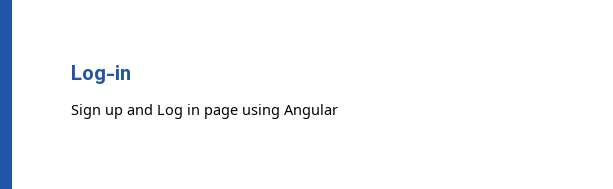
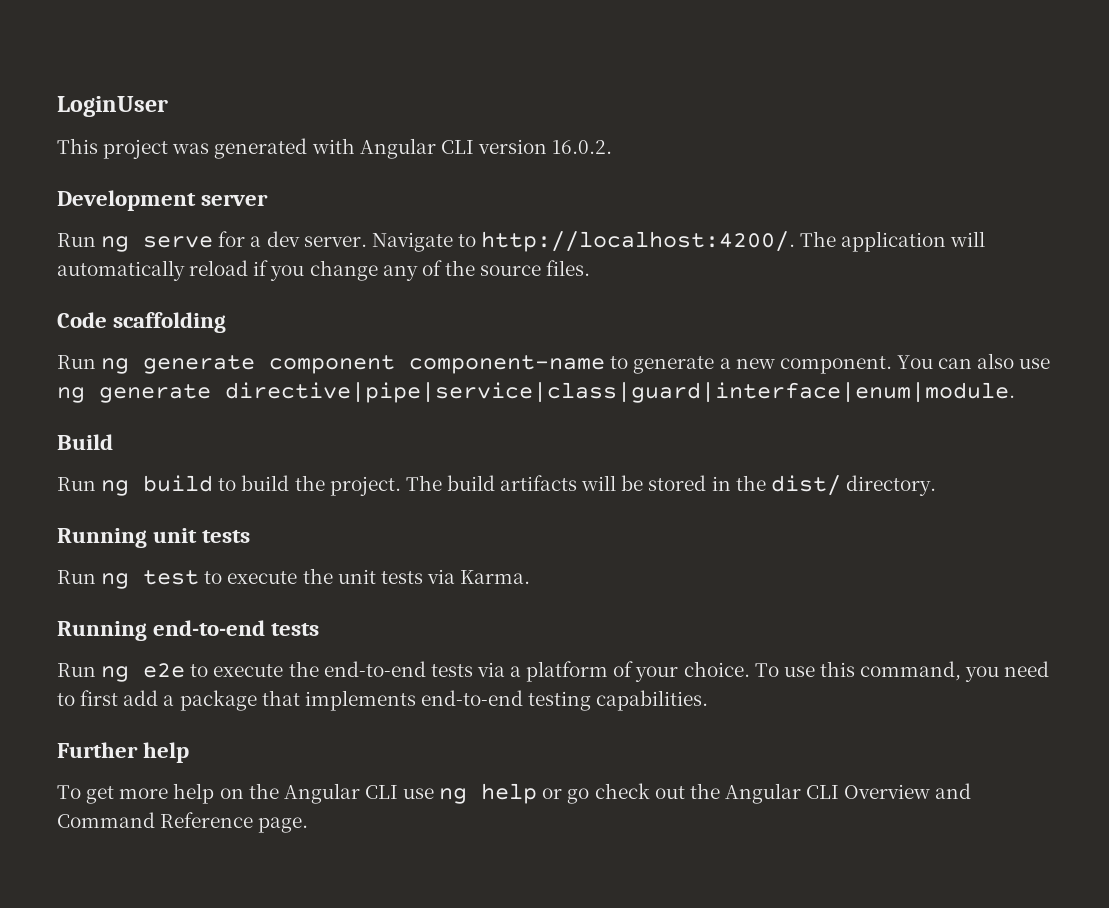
[71,65,131,84] [71,104,338,119] Log-in // Sign up and Log in page using Angular -> [57,96,168,117] [57,138,613,159] [57,190,269,211] [57,231,986,252] [57,260,591,281] [57,312,227,333] [57,353,1051,374] [57,382,1015,403] [57,434,113,450] [57,475,936,496] [57,528,251,548] [57,568,531,589] [57,620,320,641] [57,661,1050,682] [57,690,709,711] [57,742,190,763] [57,783,972,804] [57,812,309,833] LoginUser // This project was generated with Angular CLI version 16.0.2. // Development server // Run ng serve for a dev server. Navigate to http://localhost:4200/. The application will automatically reload if you change any of the source files. // Code scaffolding // Run ng generate component component-name to generate a new component. You can also use ng generate directive|pipe|service|class|guard|interface|enum|module. // Build // Run ng build to build the project. The build artifacts will be stored in the dist/ directory. // Running unit tests // Run ng test to execute the unit tests via Karma. // Running end-to-end tests // Run ng e2e to execute the end-to-end tests via a platform of your choice. To use this command, you need to first add a package that implements end-to-end testing capabilities. // Further help // To get more help on the Angular CLI use ng help or go check out the Angular CLI Overview and Command Reference page.

